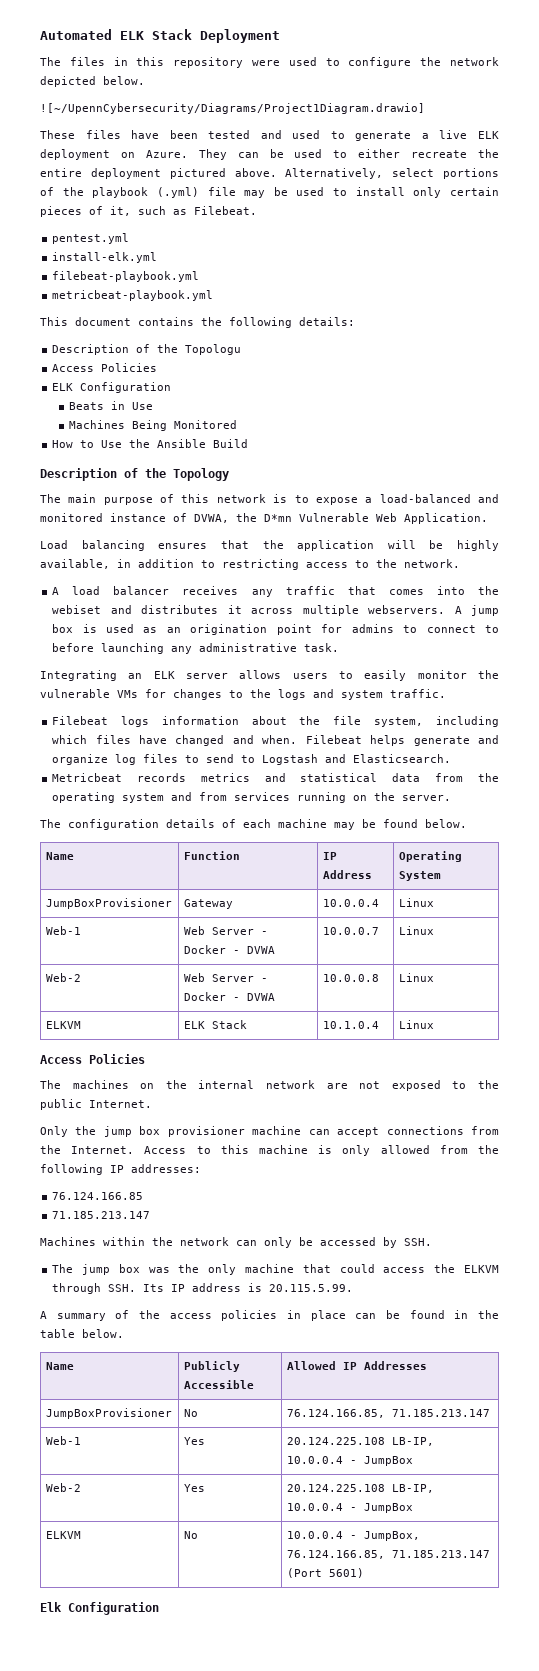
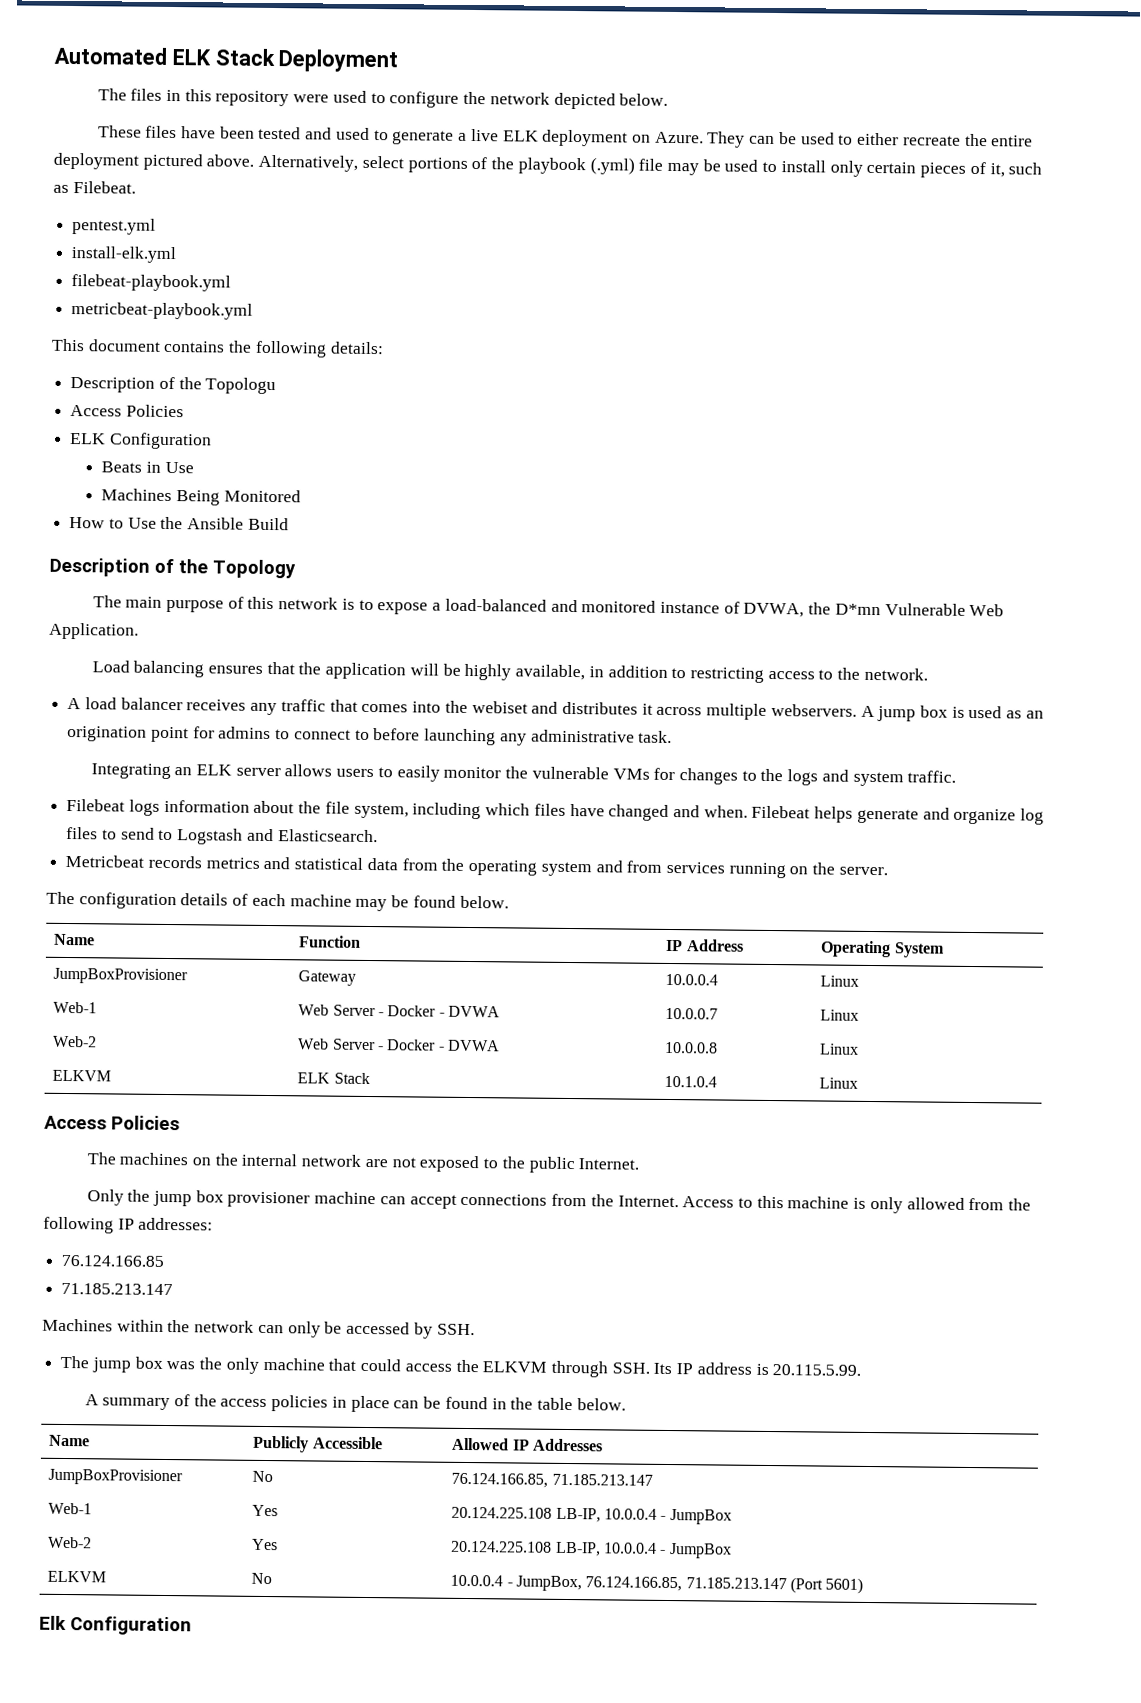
[40,103,425,114] // ![~/UpennCybersecurity/Diagrams/Project1Diagram.drawio] -> (669, 99) none

